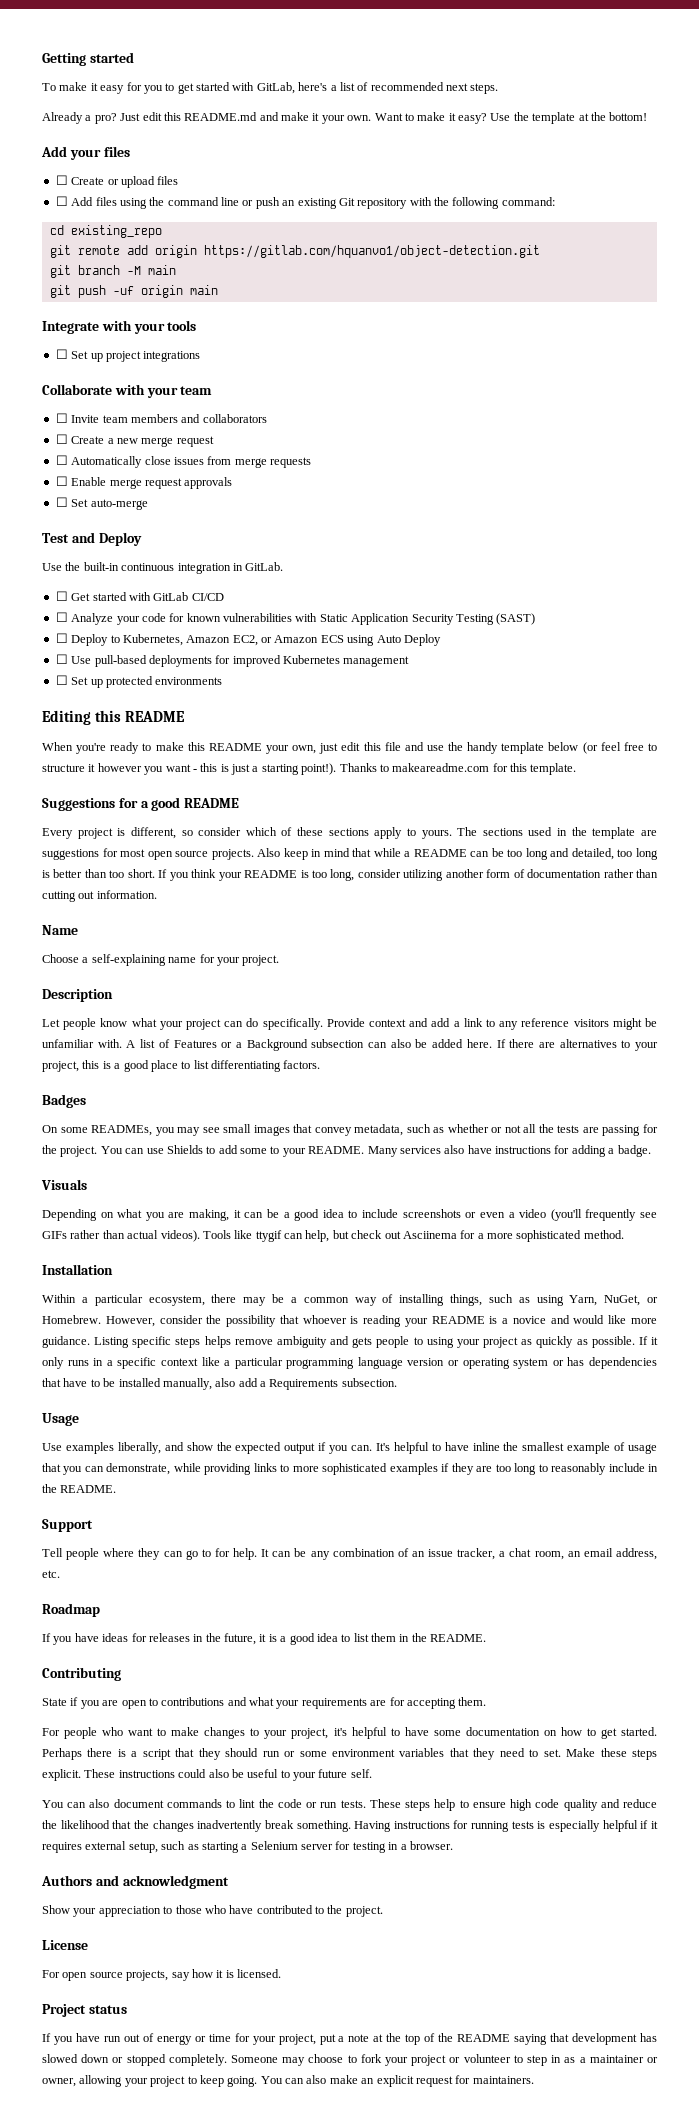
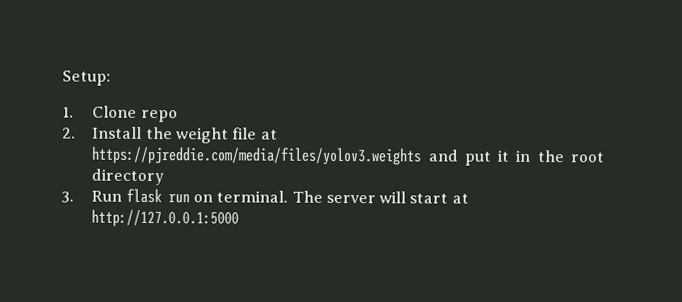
[42,52,134,66] [42,82,499,94] [42,112,648,124] [41,146,130,160] [55,175,179,188] [55,196,555,209] [49,225,162,238] [49,245,540,258] [49,265,176,278] [49,285,218,298] [42,320,197,334] [55,349,201,362] [42,384,213,398] [55,413,267,423] [55,434,214,447] [55,455,311,468] [55,476,233,489] [55,497,148,510] [42,532,142,546] [42,562,284,574] [55,591,224,601] [55,612,536,625] [55,633,441,646] [55,654,410,667] [55,675,223,688] [42,710,186,725] [42,742,657,754] [42,763,577,775] [42,797,240,811] [42,827,658,839] [42,848,658,860] [42,869,658,881] [42,890,157,902] [42,925,78,935] [42,954,280,966] [42,989,113,1002] [42,1018,657,1030] [42,1039,658,1051] [42,1060,321,1072] [42,1094,86,1108] [42,1124,658,1136] [42,1145,651,1157] [41,1179,87,1190] [42,1209,657,1221] [42,1230,624,1242] [42,1264,113,1275] [42,1294,658,1306] [42,1315,657,1327] [42,1336,658,1348] [42,1357,657,1369] [42,1378,397,1390] [42,1413,79,1426] [42,1442,657,1454] [42,1463,658,1475] [42,1484,117,1493] [42,1519,93,1532] [42,1548,657,1560] [42,1570,60,1578] [42,1603,100,1617] [42,1633,487,1645] [42,1667,121,1681] [42,1697,487,1709] [42,1727,657,1739] [42,1748,657,1760] [42,1769,372,1781] [42,1799,657,1811] [42,1820,658,1832] [42,1841,453,1853] [41,1875,229,1889] [42,1905,383,1917] [42,1940,88,1950] [42,1969,281,1981] [42,2004,127,2017] [42,2033,657,2045] [42,2054,658,2066] [42,2075,534,2087] Getting started // To make it easy for you to get started with GitLab, here's a list of recommended next steps. // Already a pro? Just edit this README.md and make it your own. Want to make it easy? Use the template at the bottom! // Add your files // ☐ Create or upload files // ☐ Add files using the command line or push an existing Git repository with the following command: // cd existing_repo // git remote add origin https://gitlab.com/hquanvo1/object-detection.git // git branch -M main // git push -uf origin main // Integrate with your tools // ☐ Set up project integrations // Collaborate with your team // ☐ Invite team members and collaborators // ☐ Create a new merge request // ☐ Automatically close issues from merge requests // ☐ Enable merge request approvals // ☐ Set auto-merge // Test and Deploy // Use the built-in continuous integration in GitLab. // ☐ Get started with GitLab CI/CD // ☐ Analyze your code for known vulnerabilities with Static Application Security Testing (SAST) // ☐ Deploy to Kubernetes, Amazon EC2, or Amazon ECS using Auto Deploy // ☐ Use pull-based deployments for improved Kubernetes management // ☐ Set up protected environments // Editing this README // When you're ready to make this README your own, just edit this file and use the handy template below (or feel free to structure it however you want - this is just a starting point!). Thanks to makeareadme.com for this template. // Suggestions for a good README // Every project is different, so consider which of these sections apply to yours. The sections used in the template are suggestions for most open source projects. Also keep in mind that while a README can be too long and detailed, too long is better than too short. If you think your README is too long, consider utilizing another form of documentation rather than cutting out information. // Name // Choose a self-explaining name for your project. // Description // Let people know what your project can do specifically. Provide context and add a link to any reference visitors might be unfamiliar with. A list of Features or a Background subsection can also be added here. If there are alternatives to your project, this is a good place to list differentiating factors. // Badges // On some READMEs, you may see small images that convey metadata, such as whether or not all the tests are passing for the project. You can use Shields to add some to your README. Many services also have instructions for adding a badge. // Visuals // Depending on what you are making, it can be a good idea to include screenshots or even a video (you'll frequently see GIFs rather than actual videos). Tools like ttygif can help, but check out Asciinema for a more sophisticated method. // Installation // Within a particular ecosystem, there may be a common way of installing things, such as using Yarn, NuGet, or Homebrew. However, consider the possibility that whoever is reading your README is a novice and would like more guidance. Listing specific steps helps remove ambiguity and gets people to using your project as quickly as possible. If it only runs in a specific context like a particular programming language version or operating system or has dependencies that have to be installed manually, also add a Requirements subsection. // Usage // Use examples liberally, and show the expected output if you can. It's helpful to have inline the smallest example of usage that you can demonstrate, while providing links to more sophisticated examples if they are too long to reasonably include in the README. // Support // Tell people where they can go to for help. It can be any combination of an issue tracker, a chat room, an email address, etc. // Roadmap // If you have ideas for releases in the future, it is a good idea to list them in the README. // Contributing // State if you are open to contributions and what your requirements are for accepting them. // For people who want to make changes to your project, it's helpful to have some documentation on how to get started. Perhaps there is a script that they should run or some environment variables that they need to set. Make these steps explicit. These instructions could also be useful to your future self. // You can also document commands to lint the code or run tests. These steps help to ensure high code quality and reduce the likelihood that the changes inadvertently break something. Having instructions for running tests is especially helpful if it requires external setup, such as starting a Selenium server for testing in a browser. // Authors and acknowledgment // Show your appreciation to those who have contributed to the project. // License // For open source projects, say how it is licensed. // Project status // If you have run out of energy or time for your project, put a note at the top of the README saying that development has slowed down or stopped completely. Someone may choose to fork your project or volunteer to step in as a maintainer or owner, allowing your project to keep going. You can also make an explicit request for maintainers. -> [62,70,111,86] [62,105,178,123] [62,126,278,144] [91,146,604,166] [91,168,165,186] [61,188,469,204] [91,209,240,228] Setup: // 1. Clone repo // 2. Install the weight file at https://pjreddie.com/media/files/yolov3.weights and put it in the root directory // 3. Run flask run on terminal. The server will start at http://127.0.0.1:5000

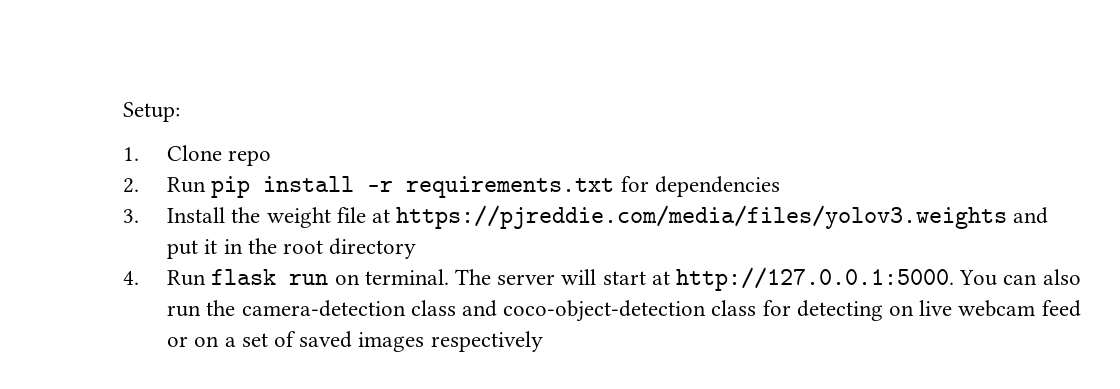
(76, 133) none -> [167,176,780,198] [123,209,139,223] Run pip install -r requirements.txt for dependencies // 3.
[61,191,74,203] 3. -> [123,271,139,285] 4.
[91,209,240,228] http://127.0.0.1:5000 -> [676,267,1081,291] [167,300,1081,322] [167,331,543,352] http://127.0.0.1:5000. You can also run the camera-detection class and coco-object-detection class for detecting on live webcam feed or on a set of saved images respectively

